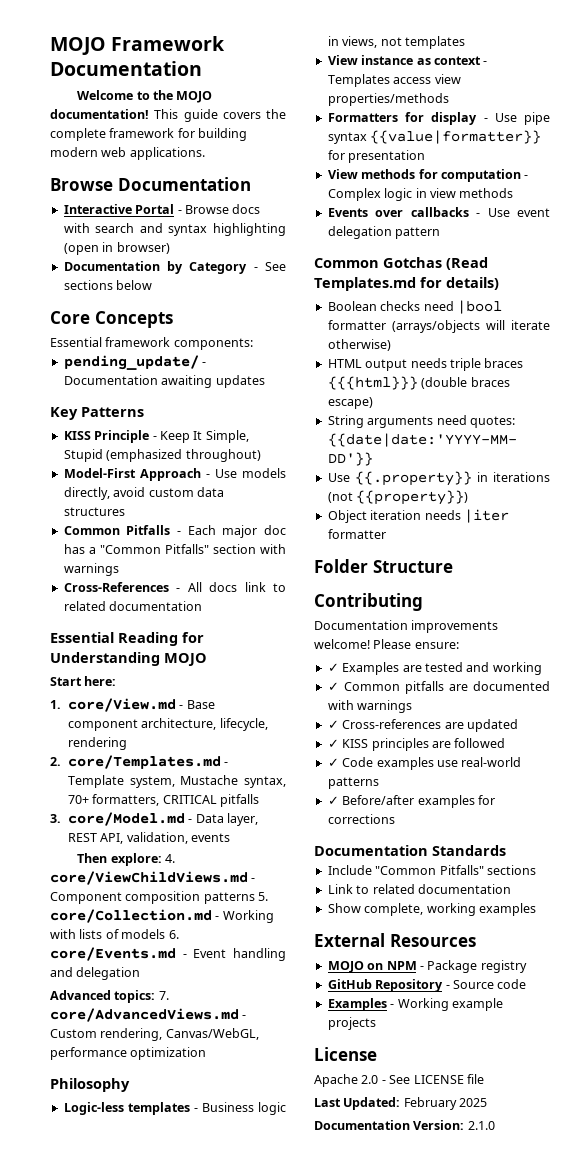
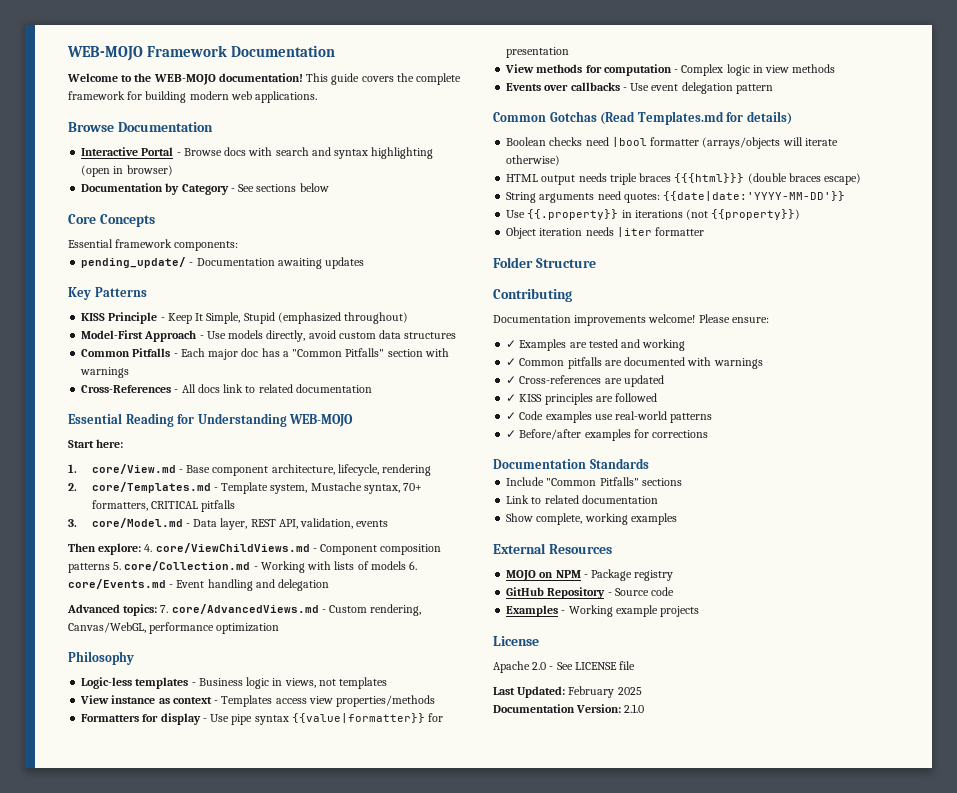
[50,37,106,55] MOJO -> [67,46,143,61] WEB-MOJO
[176,91,213,103] MOJO -> [153,74,216,85] WEB-MOJO
[164,653,207,666] MOJO -> [289,414,354,427] WEB-MOJO

